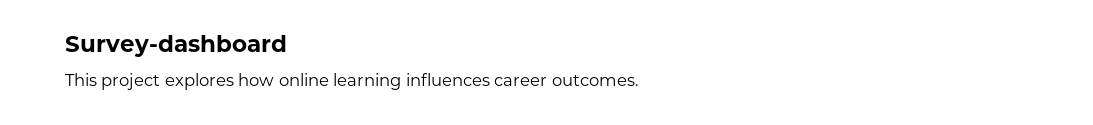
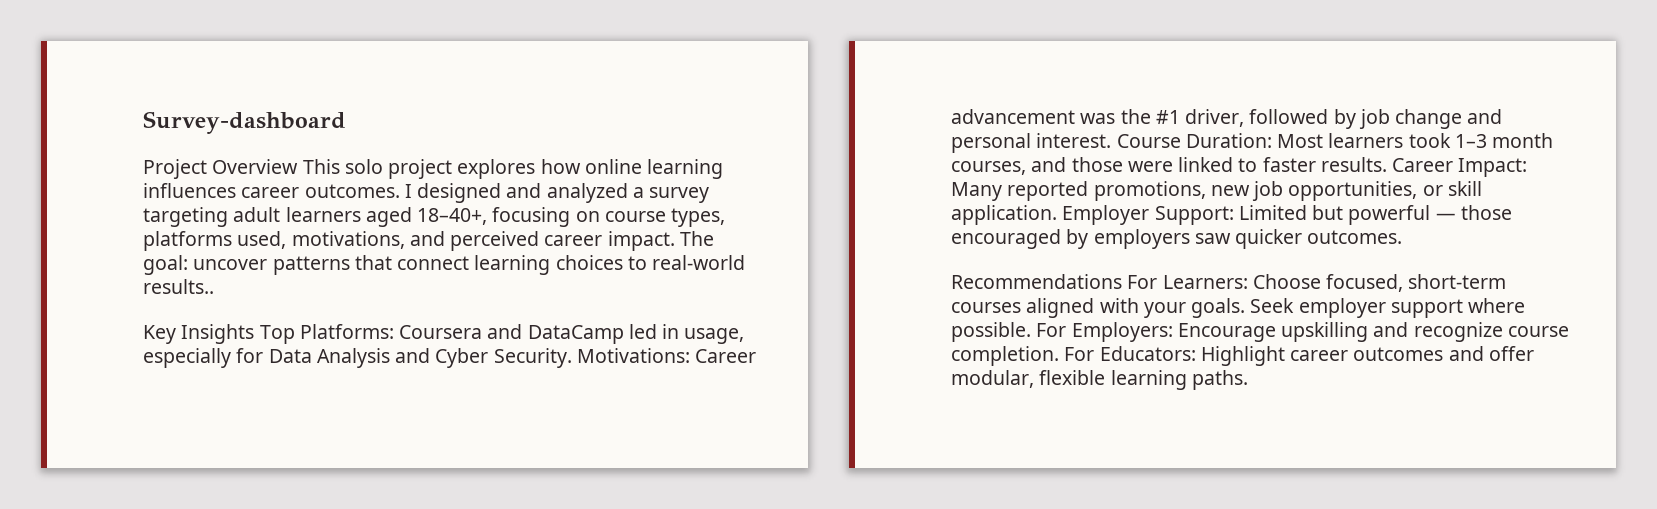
[65,73,97,86] This -> [143,159,383,179] Project Overview This solo
(639, 80) none -> [404,183,710,203] [143,207,726,227] [143,231,714,251] [143,255,746,275] [143,279,214,294] [143,324,745,344] [143,348,757,368] [951,109,1503,129] [951,133,1554,153] [951,157,1528,177] [951,181,1482,201] [951,205,1512,225] [951,229,1403,249] [951,274,1507,292] [951,298,1526,318] [951,322,1569,342] [951,346,1534,366] [951,370,1248,390] I designed and analyzed a survey targeting adult learners aged 18–40+, focusing on course types, platforms used, motivations, and perceived career impact. The goal: uncover patterns that connect learning choices to real-world results.. // Key Insights Top Platforms: Coursera and DataCamp led in usage, especially for Data Analysis and Cyber Security. Motivations: Career advancement was the #1 driver, followed by job change and personal interest. Course Duration: Most learners took 1–3 month courses, and those were linked to faster results. Career Impact: Many reported promotions, new job opportunities, or skill application. Employer Support: Limited but powerful — those encouraged by employers saw quicker outcomes. // Recommendations For Learners: Choose focused, short-term courses aligned with your goals. Seek employer support where possible. For Employers: Encourage upskilling and recognize course completion. For Educators: Highlight career outcomes and offer modular, flexible learning paths.

